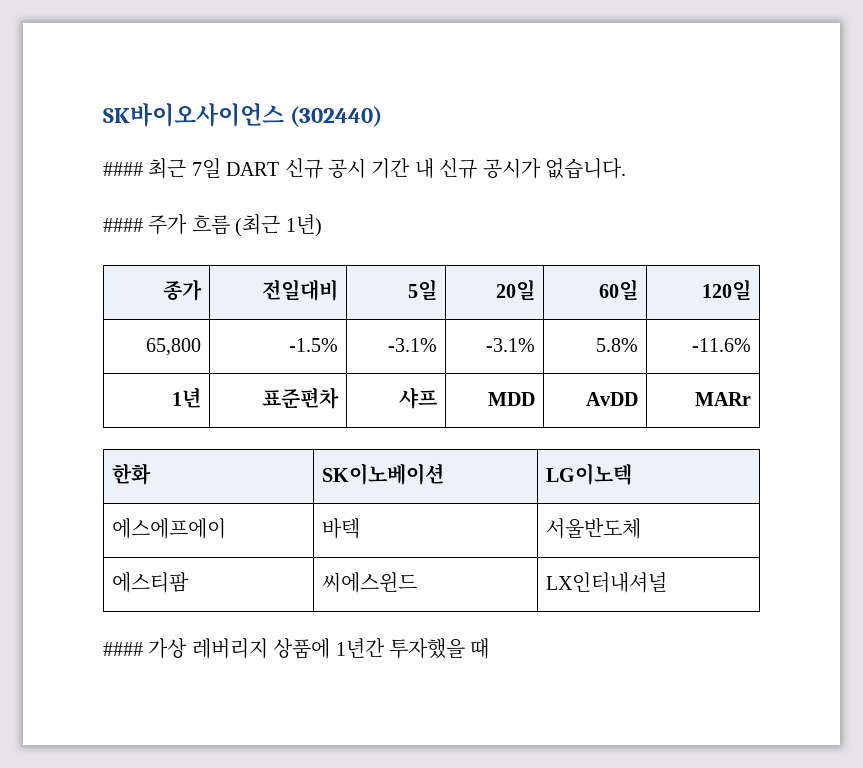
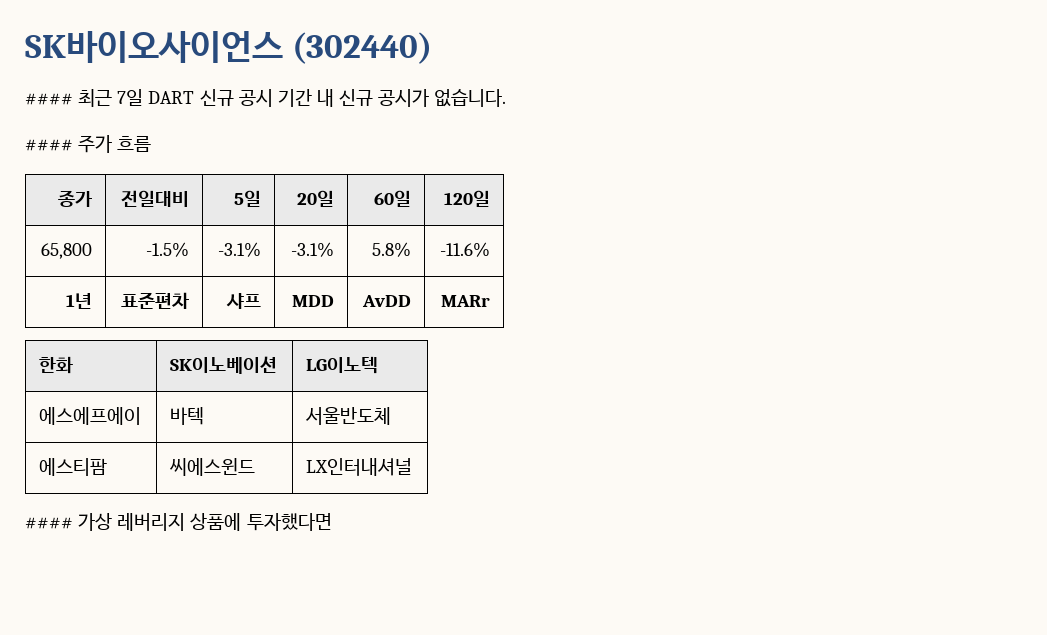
[235,214,322,237] (최근 1년) -> (152, 144) none
[335,638,490,659] 1년간 투자했을 때 -> [246,513,332,531] 투자했다면

